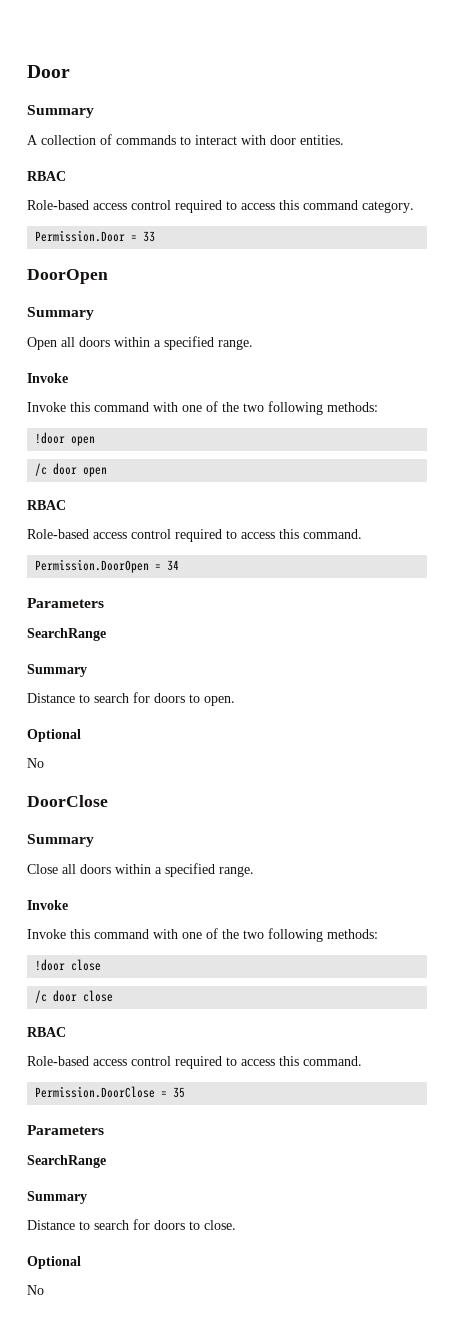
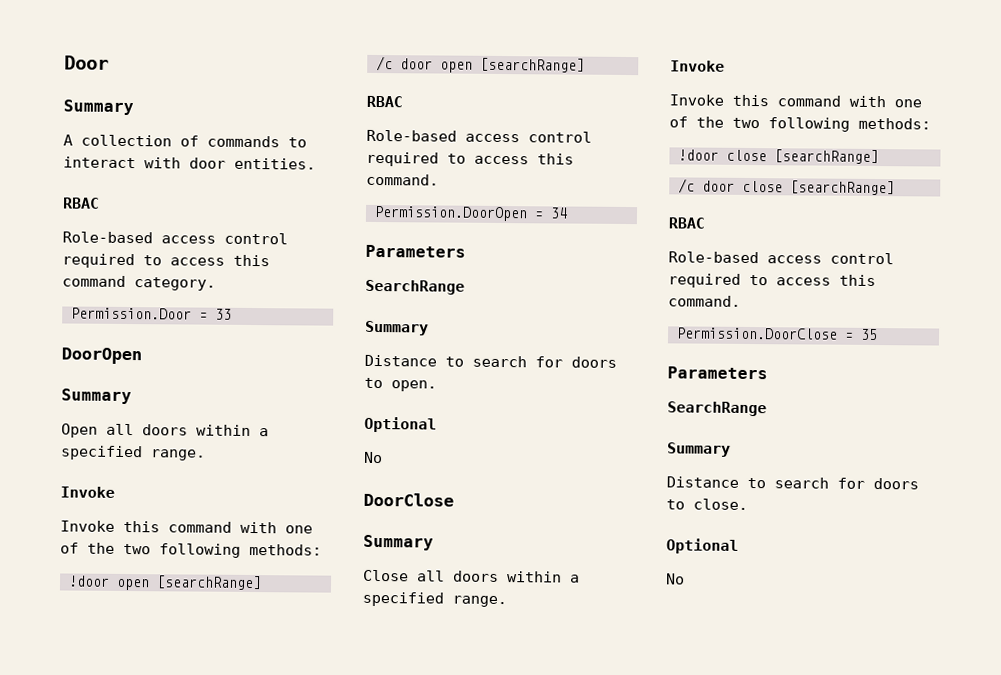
(96, 441) none -> [155,575,262,591] [searchRange]
(108, 472) none -> [479,57,585,73] [searchRange]
(102, 965) none -> [773,149,879,165] [searchRange]
(114, 996) none -> [789,180,895,196] [searchRange]

